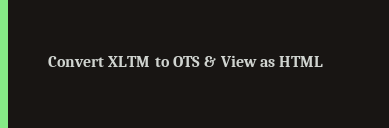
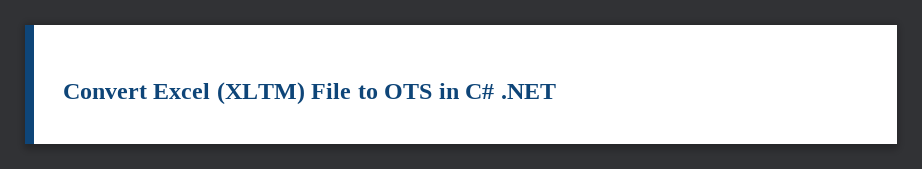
[108,55,324,67] XLTM to OTS & View as HTML -> [153,82,556,105] Excel (XLTM) File to OTS in C# .NET

